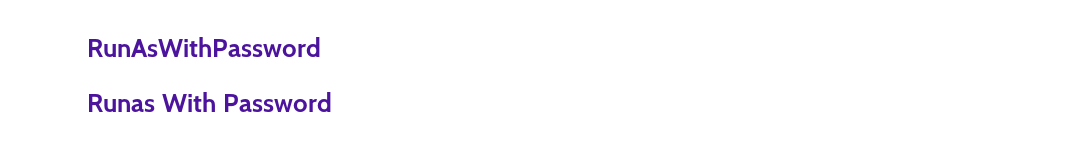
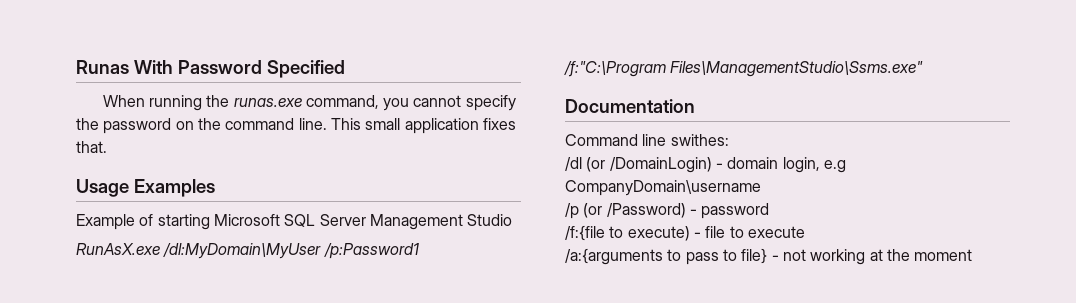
[87,37,321,57] RunAsWithPassword // -> (76, 67) none
(333, 102) none -> [266,60,345,78] [102,95,516,111] [76,118,516,134] [76,141,107,153] [76,179,215,197] [76,214,513,230] [76,243,419,259] [564,61,924,77] [565,99,695,113] [565,134,729,146] [565,157,846,173] [565,180,761,196] [565,203,770,219] [565,225,805,241] [565,248,973,265] Specified // When running the runas.exe command, you cannot specify the password on the command line. This small application fixes that. // Usage Examples // Example of starting Microsoft SQL Server Management Studio // RunAsX.exe /dl:MyDomain\MyUser /p:Password1 /f:"C:\Program Files\ManagementStudio\Ssms.exe" // Documentation // Command line swithes: // /dl (or /DomainLogin) - domain login, e.g CompanyDomain\username // /p (or /Password) - password // /f:{file to execute) - file to execute // /a:{arguments to pass to file} - not working at the moment

